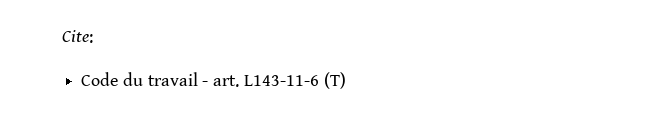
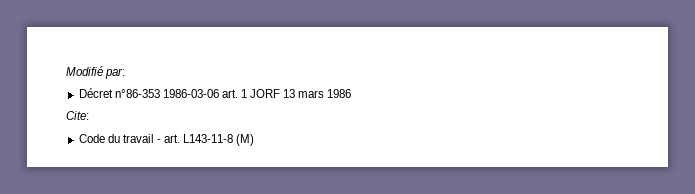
(62, 36) none -> [66,66,126,79] [78,88,352,98] Modifié par: // Décret n°86-353 1986-03-06 art. 1 JORF 13 mars 1986 //
[243,72,346,89] L143-11-6 (T) -> [183,134,255,146] L143-11-8 (M)

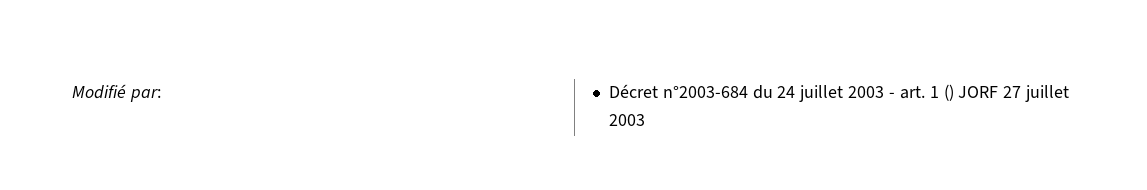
[114,89,352,98] [66,111,89,120] [78,134,255,146] n°86-353 1986-03-06 art. 1 JORF 13 mars 1986 // Cite: // Code du travail - art. L143-11-8 (M) -> [662,84,1070,102] [608,114,645,126] n°2003-684 du 24 juillet 2003 - art. 1 () JORF 27 juillet 2003

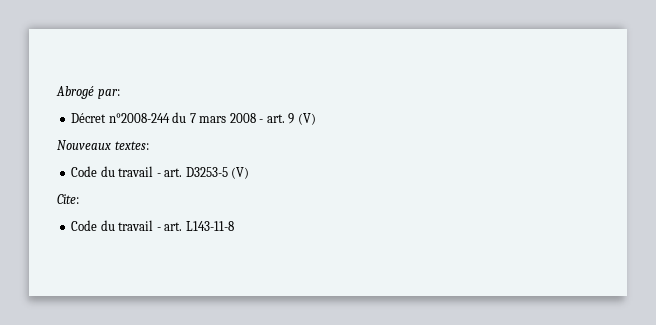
[72,84,126,99] Modifié -> [56,86,94,99] Abrogé
[662,84,1070,102] [608,114,645,126] n°2003-684 du 24 juillet 2003 - art. 1 () JORF 27 juillet 2003 -> [108,112,316,125] [57,140,149,150] [71,166,250,179] [57,194,79,204] [71,220,234,231] n°2008-244 du 7 mars 2008 - art. 9 (V) // Nouveaux textes: // Code du travail - art. D3253-5 (V) // Cite: // Code du travail - art. L143-11-8

